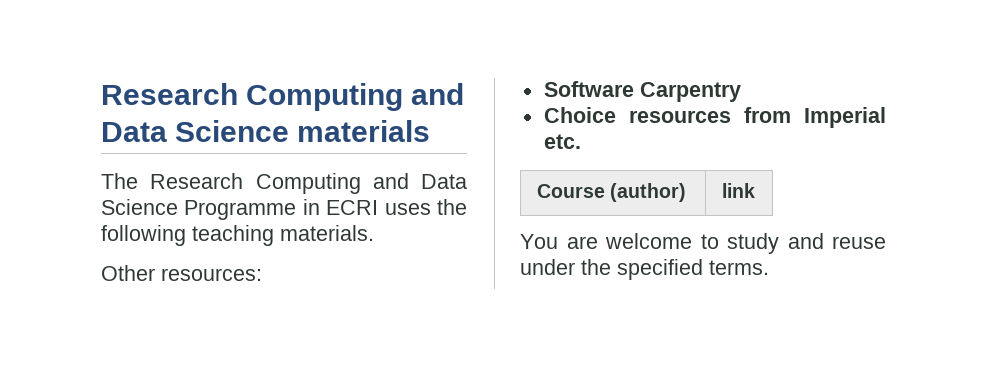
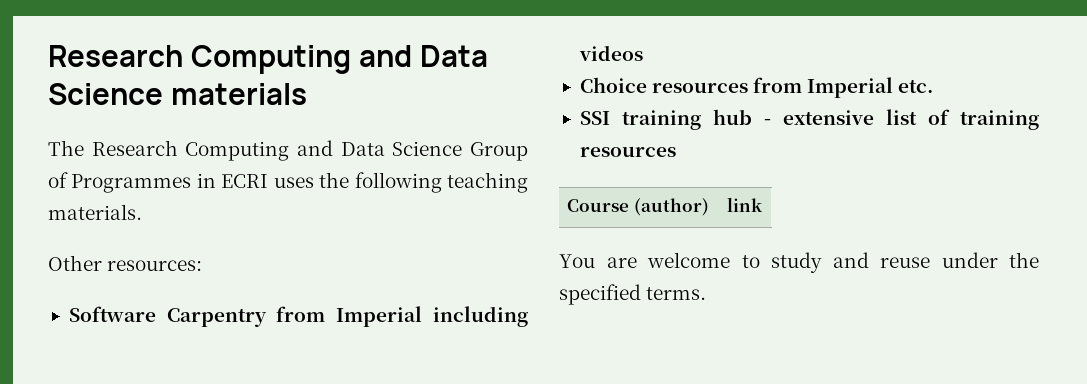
[184,200,297,220] Programme -> [470,142,529,161] [48,172,192,193] Group of Programmes
(741, 92) none -> [276,306,529,327] [578,45,643,61] from Imperial including videos
(581, 141) none -> [579,109,1039,130] [579,146,676,157] // SSI training hub - extensive list of training resources

